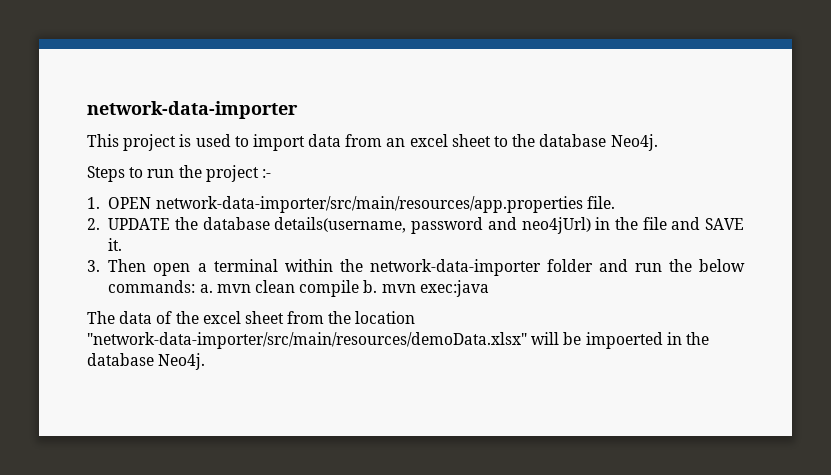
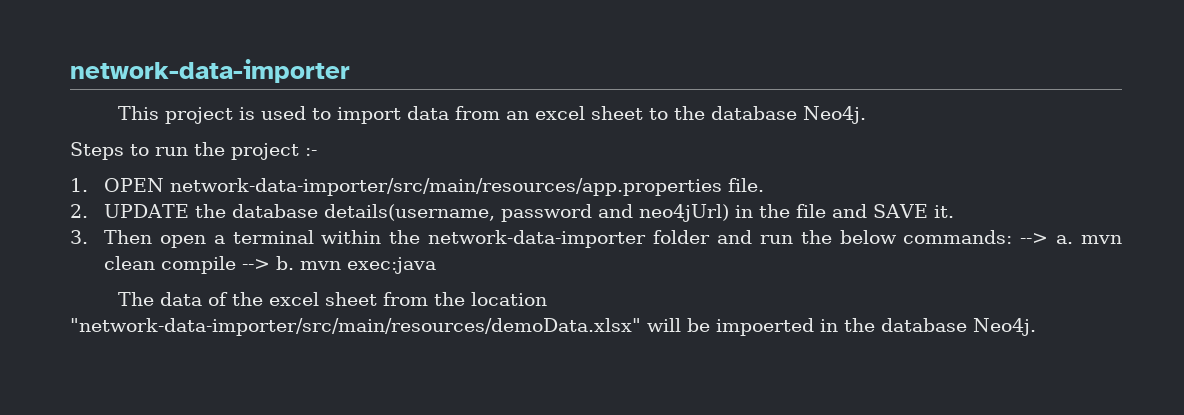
(196, 286) none -> [1020,233,1049,244] -->
(360, 288) none -> [241,259,270,270] -->

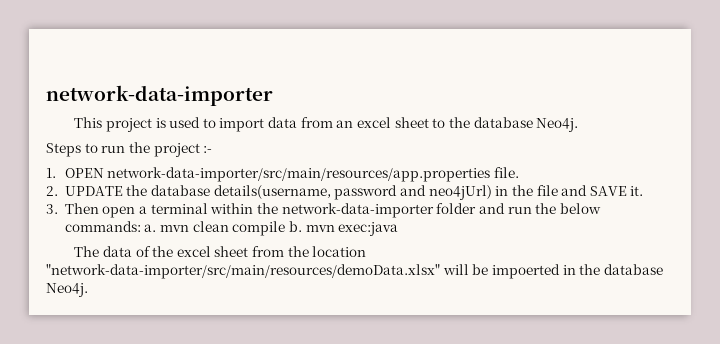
[1020,233,1049,244] --> -> (141, 226) none
[241,259,270,270] --> -> (286, 228) none

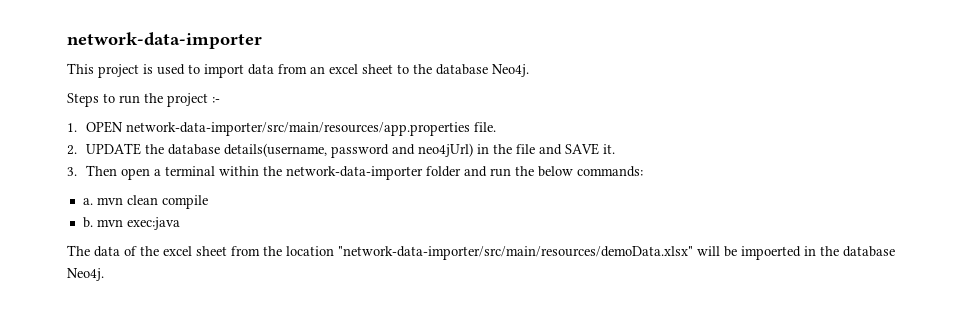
(141, 226) none -> (643, 171) //
(286, 228) none -> (208, 202) //

